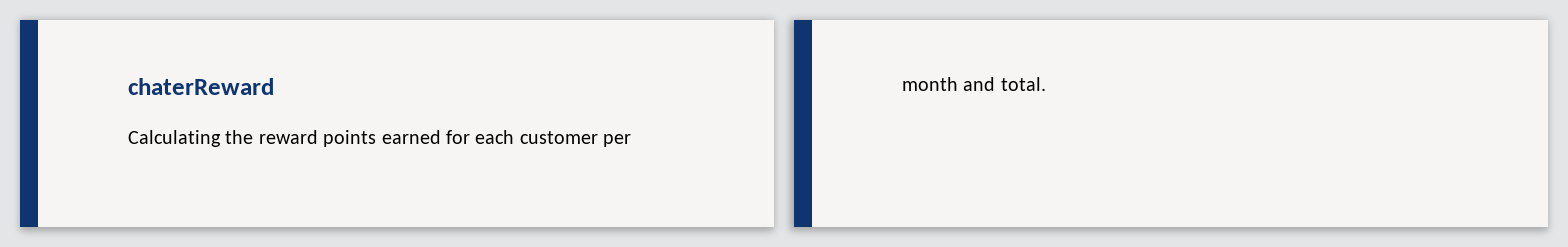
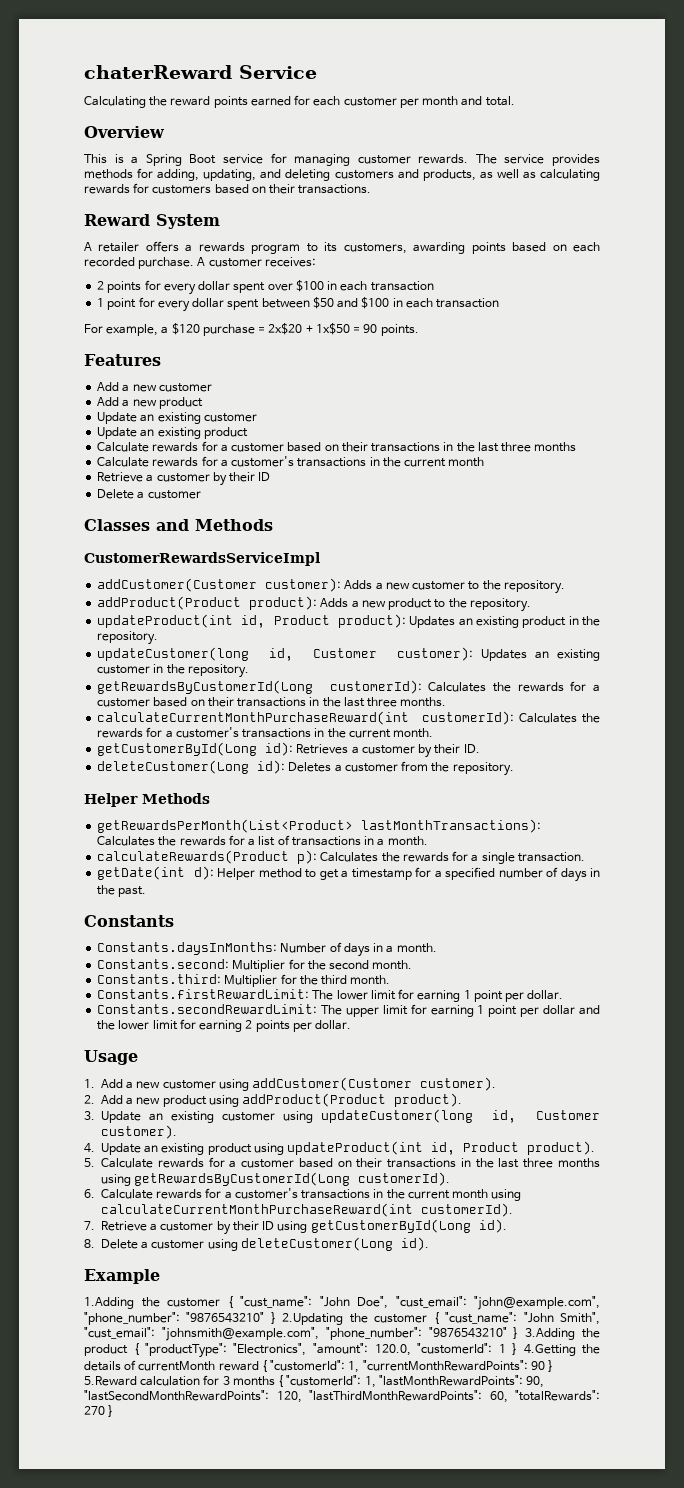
(274, 86) none -> [239,65,317,79] Service
(1046, 84) none -> [84,126,165,138] [84,153,600,166] [84,168,600,181] [84,183,372,194] [84,214,220,229] [84,241,600,254] [84,257,316,269] [97,280,434,295] [97,297,500,312] [84,323,419,336] [84,354,161,366] [97,382,212,392] [97,397,203,409] [97,412,257,424] [97,427,248,439] [97,441,577,452] [97,456,485,467] [97,472,271,486] [97,489,201,499] [84,519,273,531] [84,552,320,566] [97,578,565,594] [97,596,531,612] [97,614,601,628] [97,631,159,645] [97,647,600,661] [97,664,249,678] [97,680,600,694] [97,697,447,707] [97,711,600,725] [97,727,434,738] [97,742,480,758] [97,760,514,776] [84,793,210,807] [97,819,542,833] [97,835,428,846] [97,850,585,864] [97,866,601,882] [97,885,147,897] [84,915,174,927] [97,942,437,957] [97,959,413,972] [97,974,391,987] [97,989,564,1002] [97,1004,600,1017] [97,1019,352,1032] [84,1050,138,1065] [84,1077,497,1091] [84,1093,463,1107] [84,1109,600,1123] [101,1125,177,1139] [84,1141,596,1155] [84,1157,600,1168] [101,1172,451,1186] [84,1188,522,1201] [101,1203,513,1217] [84,1219,507,1235] [84,1237,429,1251] [84,1269,160,1284] [84,1296,600,1310] [84,1312,601,1325] [84,1327,600,1341] [84,1343,600,1358] [84,1360,554,1373] [84,1375,545,1388] [84,1390,600,1403] [84,1405,114,1417] // Overview // This is a Spring Boot service for managing customer rewards. The service provides methods for adding, updating, and deleting customers and products, as well as calculating rewards for customers based on their transactions. // Reward System // A retailer offers a rewards program to its customers, awarding points based on each recorded purchase. A customer receives: // 2 points for every dollar spent over $100 in each transaction // 1 point for every dollar spent between $50 and $100 in each transaction // For example, a $120 purchase = 2x$20 + 1x$50 = 90 points. // Features // Add a new customer // Add a new product // Update an existing customer // Update an existing product // Calculate rewards for a customer based on their transactions in the last three months // Calculate rewards for a customer's transactions in the current month // Retrieve a customer by their ID // Delete a customer // Classes and Methods // CustomerRewardsServiceImpl // addCustomer(Customer customer): Adds a new customer to the repository. // addProduct(Product product): Adds a new product to the repository. // updateProduct(int id, Product product): Updates an existing product in the repository. // updateCustomer(long id, Customer customer): Updates an existing customer in the repository. // getRewardsByCustomerId(Long customerId): Calculates the rewards for a customer based on their transactions in the last three months. // calculateCurrentMonthPurchaseReward(int customerId): Calculates the rewards for a customer's transactions in the current month. // getCustomerById(Long id): Retrieves a customer by their ID. // deleteCustomer(Long id): Deletes a customer from the repository. // Helper Methods // getRewardsPerMonth(List<Product> lastMonthTransactions): Calculates the rewards for a list of transactions in a month. // calculateRewards(Product p): Calculates the rewards for a single transaction. // getDate(int d): Helper method to get a timestamp for a specified number of days in the past. // Constants // Constants.daysInMonths: Number of days in a month. // Constants.second: Multiplier for the second month. // Constants.third: Multiplier for the third month. // Constants.firstRewardLimit: The lower limit for earning 1 point per dollar. // Constants.secondRewardLimit: The upper limit for earning 1 point per dollar and the lower limit for earning 2 points per dollar. // Usage // 1. Add a new customer using addCustomer(Customer customer). // 2. Add a new product using addProduct(Product product). // 3. Update an existing customer using updateCustomer(long id, Customer customer). // 4. Update an existing product using updateProduct(int id, Product product). // 5. Calculate rewards for a customer based on their transactions in the last three months using getRewardsByCustomerId(Long customerId). // 6. Calculate rewards for a customer's transactions in the current month using calculateCurrentMonthPurchaseReward(int customerId). // 7. Retrieve a customer by their ID using getCustomerById(Long id). // 8. Delete a customer using deleteCustomer(Long id). // Example // 1.Adding the customer { "cust_name": "John Doe", "cust_email": "john@example.com", "phone_number": "9876543210" } 2.Updating the customer { "cust_name": "John Smith", "cust_email": "johnsmith@example.com", "phone_number": "9876543210" } 3.Adding the product { "productType": "Electronics", "amount": 120.0, "customerId": 1 } 4.Getting the details of currentMonth reward { "customerId": 1, "currentMonthRewardPoints": 90 } 5.Reward calculation for 3 months { "customerId": 1, "lastMonthRewardPoints": 90, "lastSecondMonthRewardPoints": 120, "lastThirdMonthRewardPoints": 60, "totalRewards": 270 }

